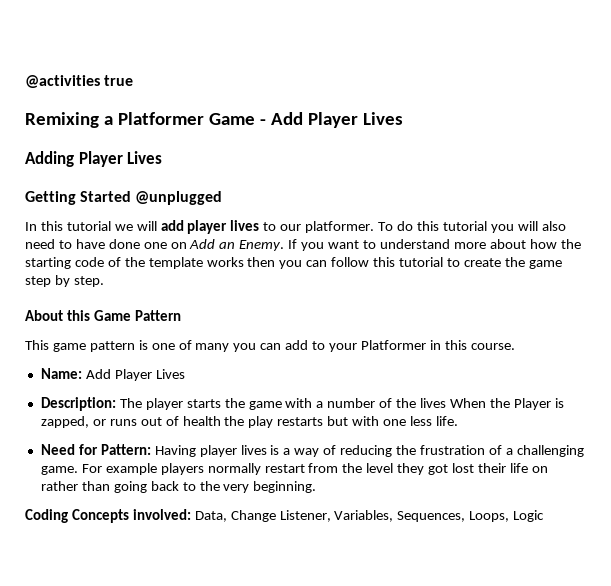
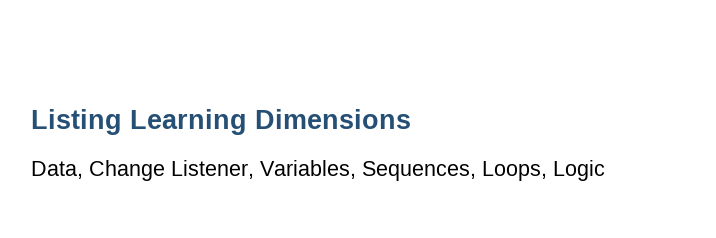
[25,75,134,88] [25,112,403,128] [25,151,163,167] [25,191,223,205] [25,220,566,234] [25,239,581,251] [25,257,562,269] [25,275,104,287] [25,310,181,321] [25,340,515,352] [40,368,185,381] [40,397,564,411] [40,416,458,428] [40,444,584,457] [40,463,548,475] [40,481,317,493] [25,509,191,523] @activities true // Remixing a Platformer Game - Add Player Lives // Adding Player Lives // Getting Started @unplugged // In this tutorial we will add player lives to our platformer. To do this tutorial you will also need to have done one on Add an Enemy. If you want to understand more about how the starting code of the template works then you can follow this tutorial to create the game step by step. // About this Game Pattern // This game pattern is one of many you can add to your Platformer in this course. // Name: Add Player Lives // Description: The player starts the game with a number of the lives When the Player is zapped, or runs out of health the play restarts but with one less life. // Need for Pattern: Having player lives is a way of reducing the frustration of a challenging game. For example players normally restart from the level they got lost their life on rather than going back to the very beginning. // Coding Concepts involved: -> [31,109,411,135] Listing Learning Dimensions //

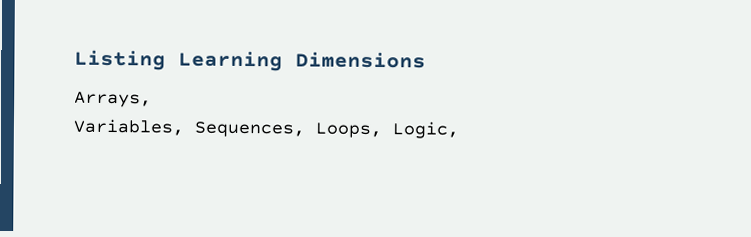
[31,160,254,181] Data, Change Listener, -> [74,91,152,108] Arrays, //
[553,160,605,181] Logic -> [392,121,459,139] Logic,

